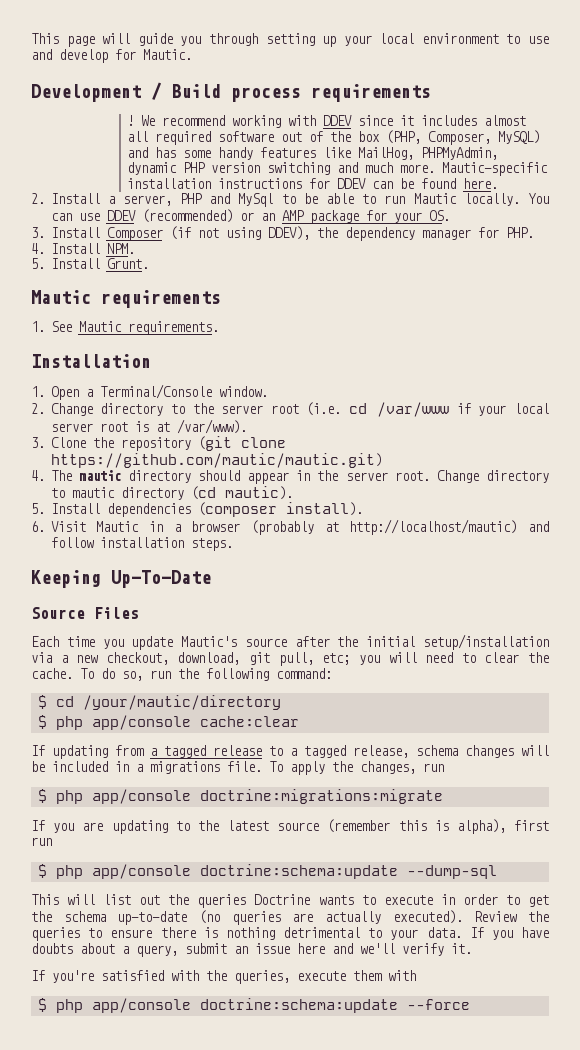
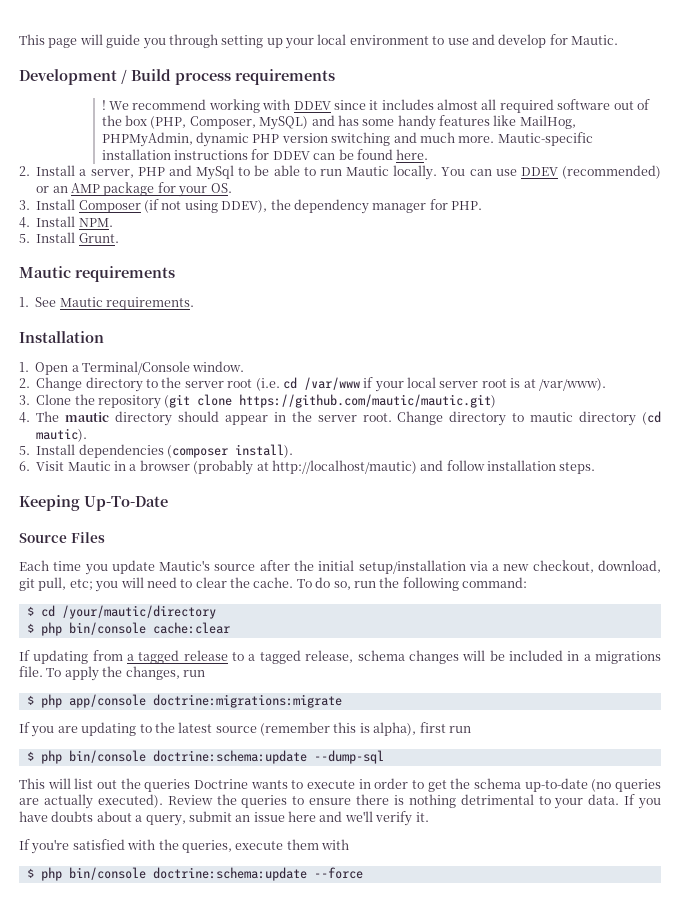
[91,715,191,730] app/console -> [68,622,146,635] bin/console
[91,864,191,879] app/console -> [68,750,146,763] bin/console
[91,998,191,1013] app/console -> [68,867,146,880] bin/console

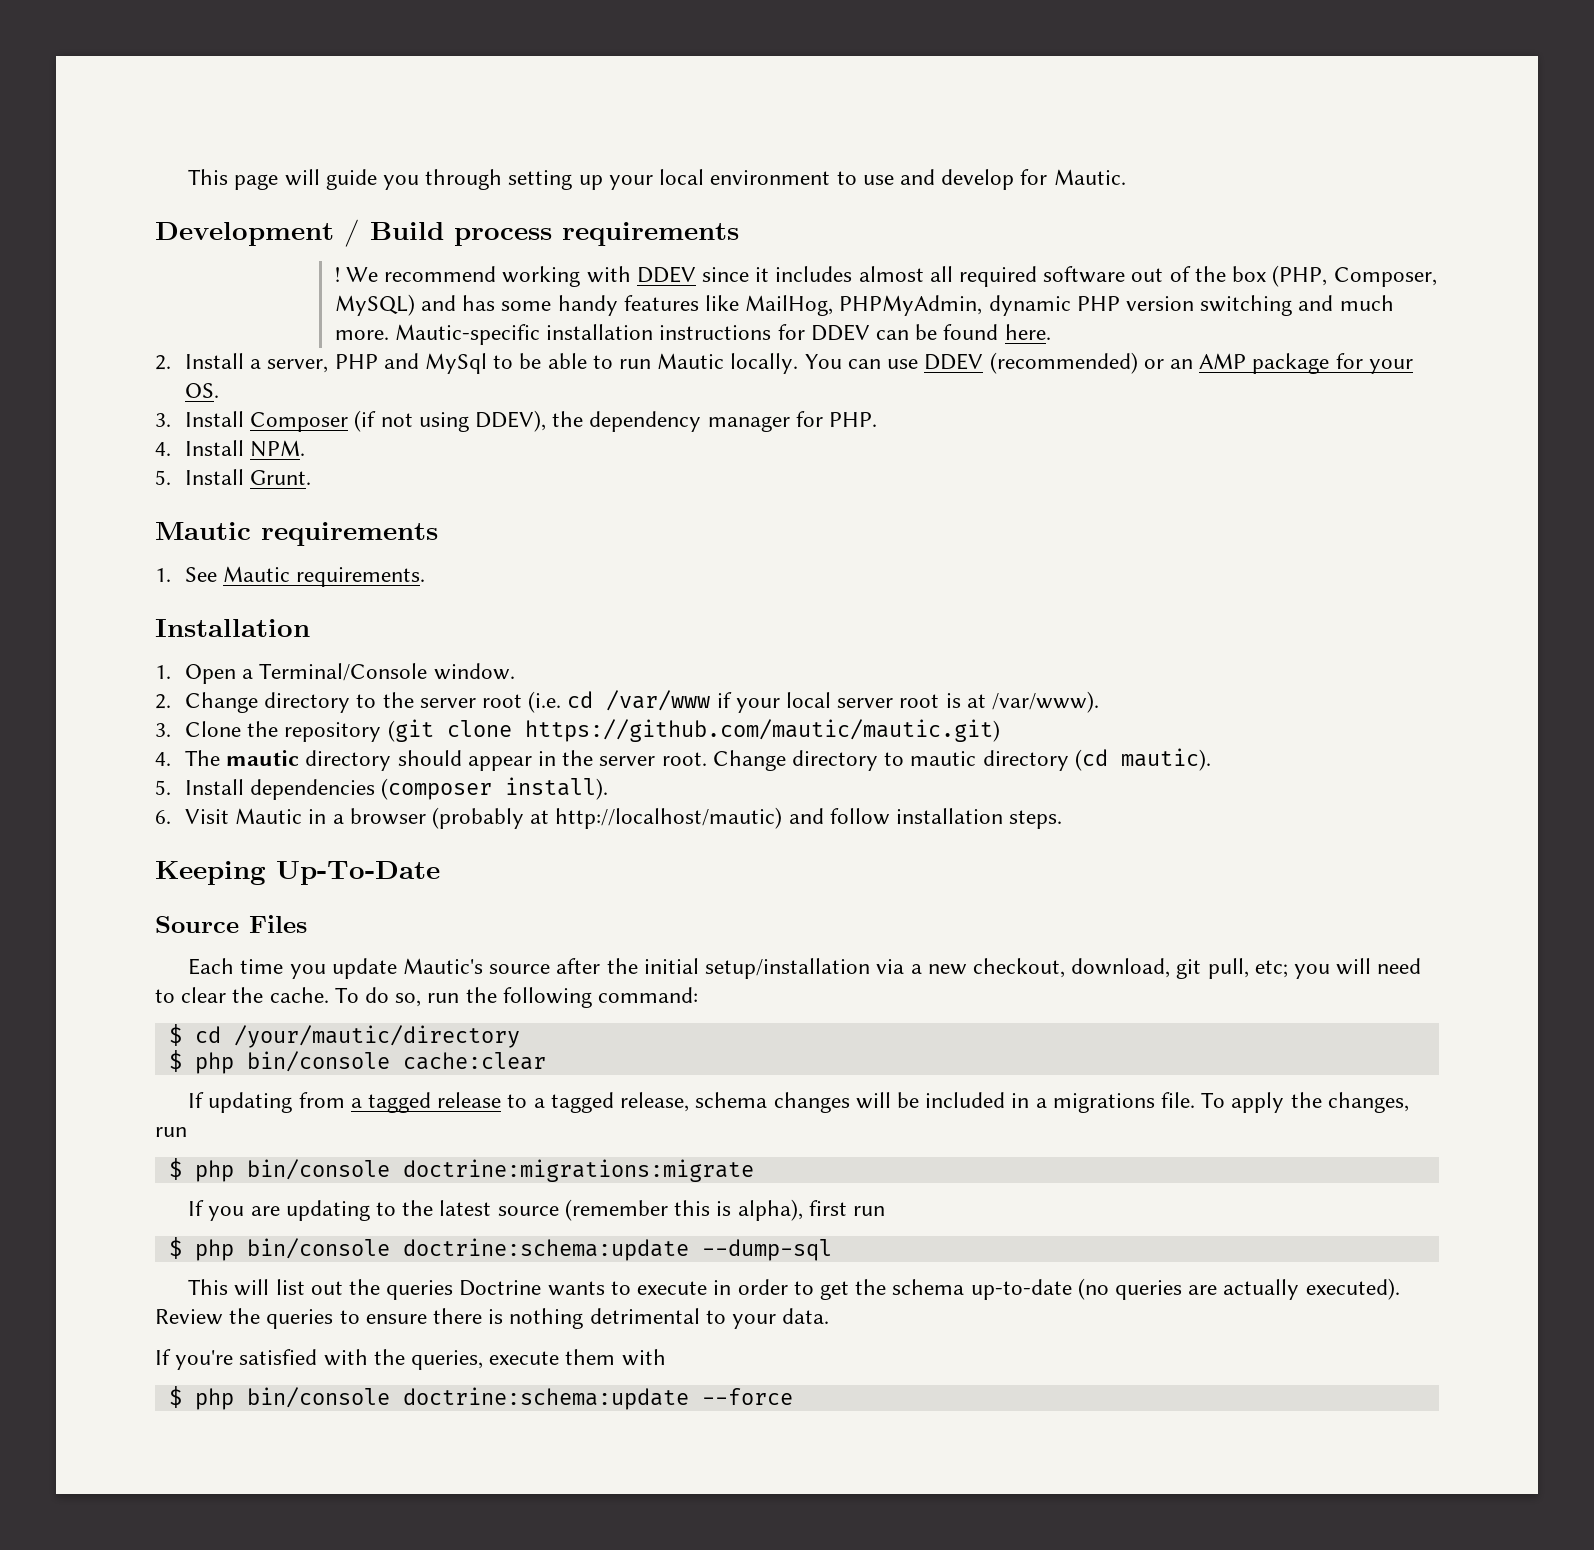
[68,694,146,708] app/console -> [246,1159,390,1180] bin/console
[624,794,661,809] [19,811,429,826] If you have doubts about a query, submit an issue here and we'll verify it. -> (830, 1316) none

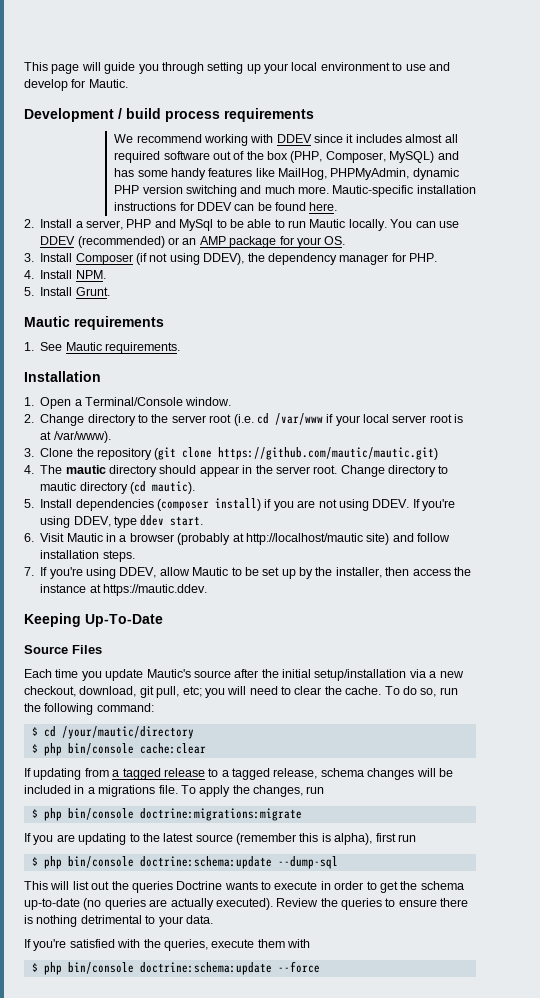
[370,222,444,240] Build -> [126,108,161,119] build
[334,267,340,282] ! -> (314, 115) none
[505,777,609,800] install). -> [215,498,455,511] [40,515,204,528] install) if you are not using DDEV. If you're using DDEV, type ddev start.
[555,807,783,829] http://localhost/mautic) -> [245,533,390,545] http://localhost/mautic site)
(1063, 819) none -> [24,567,471,579] [40,584,207,596] // 7. If you're using DDEV, allow Mautic to be set up by the installer, then access the instance at https://mautic.ddev.

